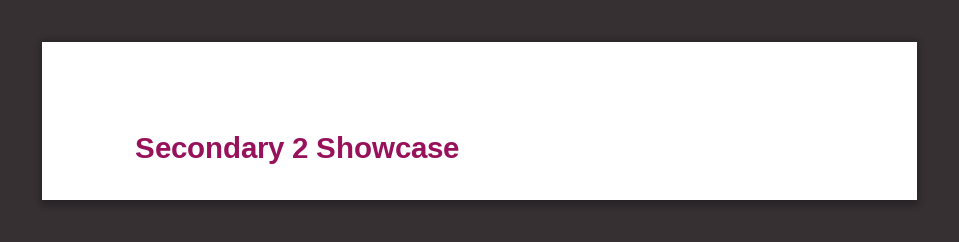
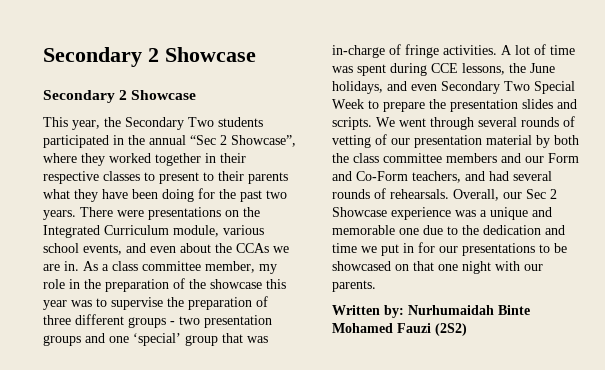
[135,136,459,164] Secondary 2 Showcase -> [43,47,256,67] [43,90,197,103] [43,117,263,130] [43,135,296,148] [43,153,246,166] [43,171,288,184] [43,188,287,202] [43,207,260,220] [43,225,264,238] [43,243,289,255] [43,261,277,274] [43,278,286,292] [43,296,268,310] [43,314,272,328] [43,333,268,346] [332,44,575,58] [332,63,555,76] [332,81,575,94] [332,99,577,112] [332,116,575,130] [332,134,579,148] [332,153,579,163] [332,171,552,183] [332,188,557,201] [332,207,552,220] [332,225,565,235] [332,242,567,256] [332,261,543,274] [332,280,376,292] [332,305,530,318] [332,323,467,336] Secondary 2 Showcase // Secondary 2 Showcase // This year, the Secondary Two students participated in the annual “Sec 2 Showcase”, where they worked together in their respective classes to present to their parents what they have been doing for the past two years. There were presentations on the Integrated Curriculum module, various school events, and even about the CCAs we are in. As a class committee member, my role in the preparation of the showcase this year was to supervise the preparation of three different groups - two presentation groups and one ‘special’ group that was in-charge of fringe activities. A lot of time was spent during CCE lessons, the June holidays, and even Secondary Two Special Week to prepare the presentation slides and scripts. We went through several rounds of vetting of our presentation material by both the class committee members and our Form and Co-Form teachers, and had several rounds of rehearsals. Overall, our Sec 2 Showcase experience was a unique and memorable one due to the dedication and time we put in for our presentations to be showcased on that one night with our parents. // Written by: Nurhumaidah Binte Mohamed Fauzi (2S2)

